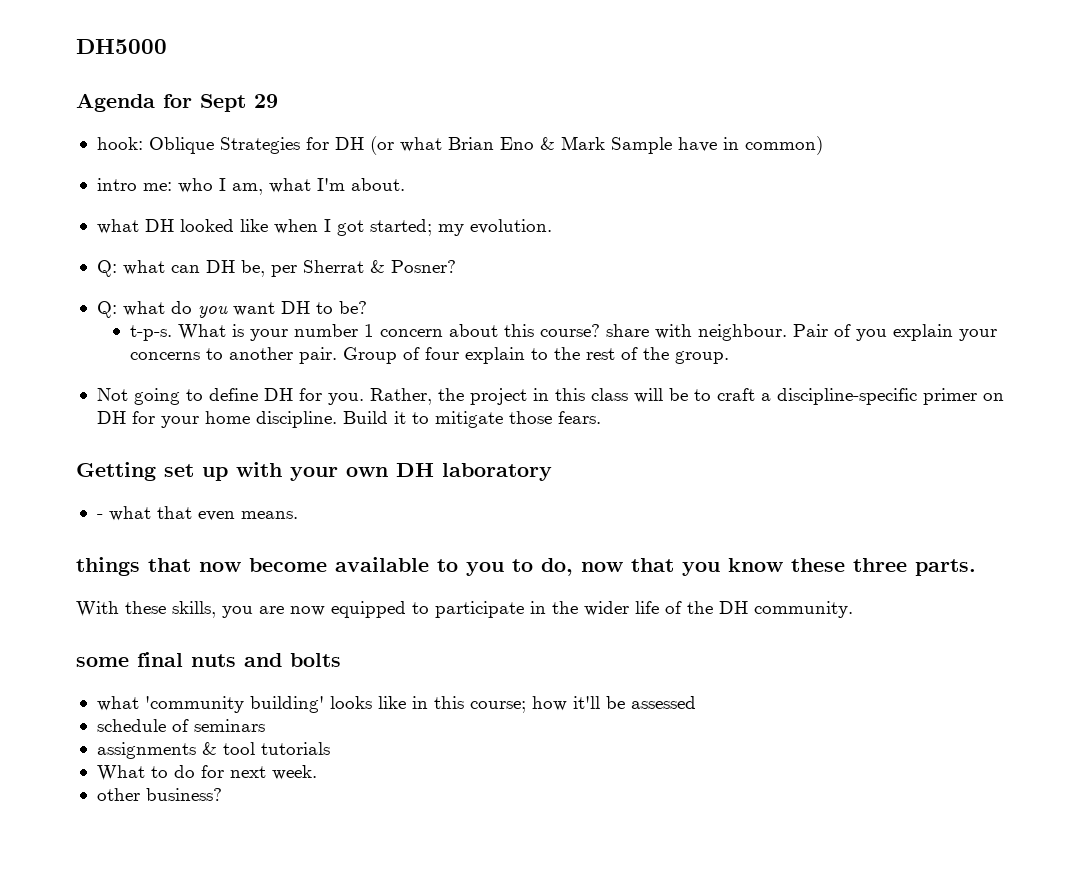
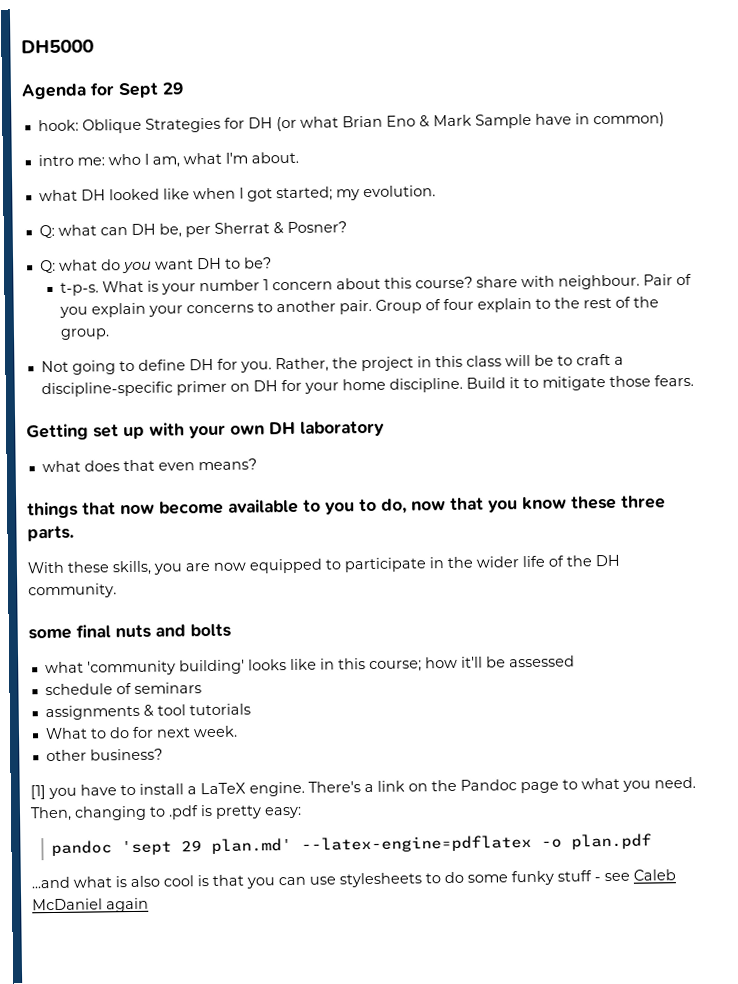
[96,506,151,521] - what -> [41,460,120,473] what does
[240,511,298,519] means. -> [197,458,257,471] means?
(222, 794) none -> [30,776,696,800] [30,804,302,822] [50,833,652,857] [31,869,676,889] [32,897,149,913] // [1] you have to install a LaTeX engine. There's a link on the Pandoc page to what you need. Then, changing to .pdf is pretty easy: // pandoc 'sept 29 plan.md' --latex-engine=pdflatex -o plan.pdf // ...and what is also cool is that you can use stylesheets to do some funky stuff - see Caleb McDaniel again

